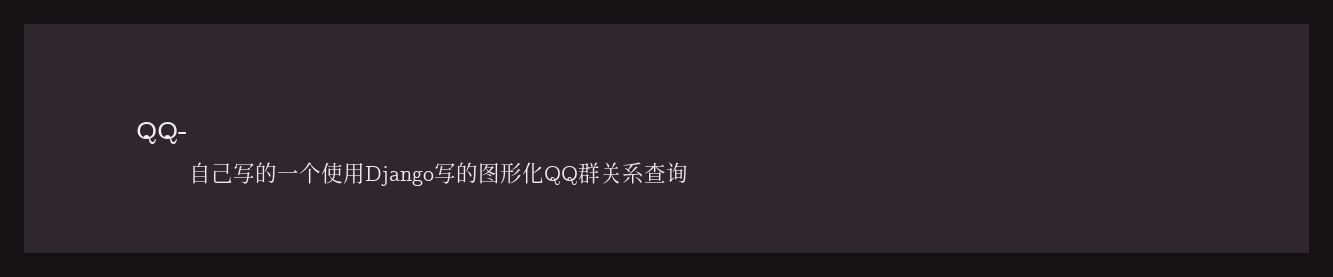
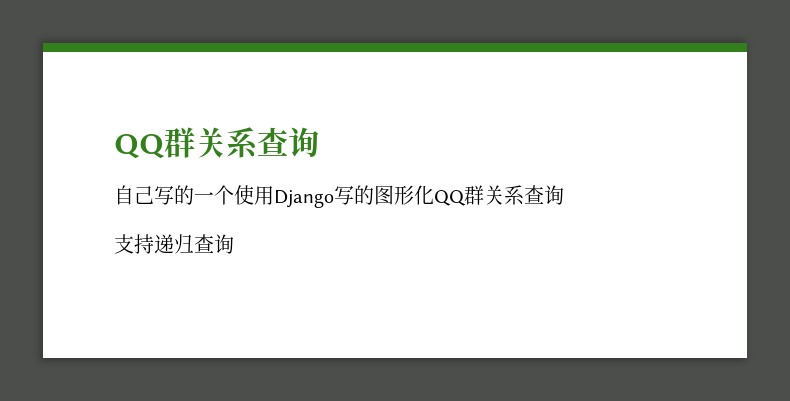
[136,122,188,144] QQ- -> [114,127,319,159] QQ群关系查询
(688, 172) none -> [114,234,234,254] // 支持递归查询

